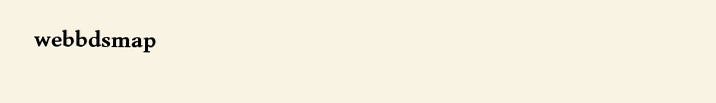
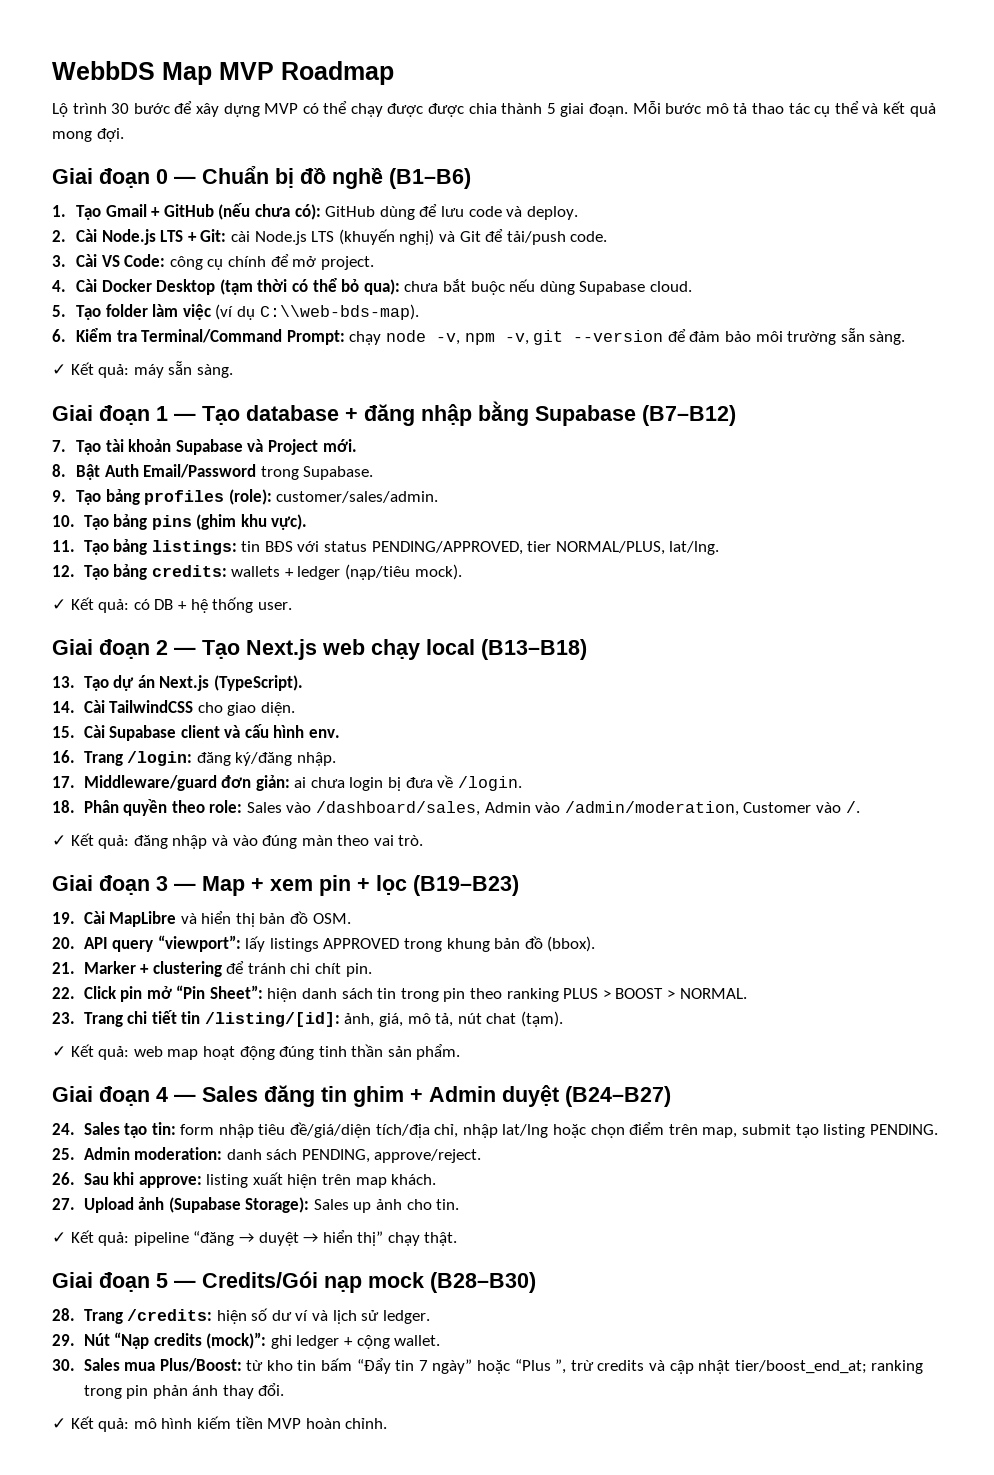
[33,29,157,53] webbdsmap -> [52,61,394,85] [52,101,936,117] [52,128,124,142] [52,166,471,189] [52,203,578,220] [52,229,608,245] [52,254,374,270] [52,278,692,295] [52,304,419,320] [52,328,906,345] [52,361,233,378] [52,401,736,426] [52,439,357,455] [52,464,374,480] [52,489,439,505] [52,514,308,530] [52,539,720,555] [52,564,462,580] [52,597,292,613] [52,639,587,660] [52,675,303,691] [52,700,295,716] [52,724,341,741] [52,750,336,766] [52,775,522,791] [52,799,860,816] [52,833,424,849] [52,875,519,896] [52,911,351,927] [52,935,596,952] [52,961,372,977] [52,985,747,1002] [52,1010,563,1027] [52,1044,461,1060] [52,1085,671,1107] [52,1122,938,1138] [52,1147,482,1163] [52,1172,437,1188] [52,1197,460,1213] [52,1230,458,1246] [52,1271,536,1293] [52,1308,430,1324] [52,1332,441,1349] [52,1358,924,1374] [83,1383,285,1399] [52,1416,388,1432] WebbDS Map MVP Roadmap // Lộ trình 30 bước để xây dựng MVP có thể chạy được được chia thành 5 giai đoạn. Mỗi bước mô tả thao tác cụ thể và kết quả mong đợi. // Giai đoạn 0 — Chuẩn bị đồ nghề (B1–B6) // 1. Tạo Gmail + GitHub (nếu chưa có): GitHub dùng để lưu code và deploy. // 2. Cài Node.js LTS + Git: cài Node.js LTS (khuyến nghị) và Git để tải/push code. // 3. Cài VS Code: công cụ chính để mở project. // 4. Cài Docker Desktop (tạm thời có thể bỏ qua): chưa bắt buộc nếu dùng Supabase cloud. // 5. Tạo folder làm việc (ví dụ C:\\web-bds-map). // 6. Kiểm tra Terminal/Command Prompt: chạy node -v, npm -v, git --version để đảm bảo môi trường sẵn sàng. // ✓ Kết quả: máy sẵn sàng. // Giai đoạn 1 — Tạo database + đăng nhập bằng Supabase (B7–B12) // 7. Tạo tài khoản Supabase và Project mới. // 8. Bật Auth Email/Password trong Supabase. // 9. Tạo bảng profiles (role): customer/sales/admin. // 10. Tạo bảng pins (ghim khu vực). // 11. Tạo bảng listings: tin BĐS với status PENDING/APPROVED, tier NORMAL/PLUS, lat/lng. // 12. Tạo bảng credits: wallets + ledger (nạp/tiêu mock). // ✓ Kết quả: có DB + hệ thống user. // Giai đoạn 2 — Tạo Next.js web chạy local (B13–B18) // 13. Tạo dự án Next.js (TypeScript). // 14. Cài TailwindCSS cho giao diện. // 15. Cài Supabase client và cấu hình env. // 16. Trang /login: đăng ký/đăng nhập. // 17. Middleware/guard đơn giản: ai chưa login bị đưa về /login. // 18. Phân quyền theo role: Sales vào /dashboard/sales, Admin vào /admin/moderation, Customer vào /. // ✓ Kết quả: đăng nhập và vào đúng màn theo vai trò. // Giai đoạn 3 — Map + xem pin + lọc (B19–B23) // 19. Cài MapLibre và hiển thị bản đồ OSM. // 20. API query “viewport”: lấy listings APPROVED trong khung bản đồ (bbox). // 21. Marker + clustering để tránh chi chít pin. // 22. Click pin mở “Pin Sheet”: hiện danh sách tin trong pin theo ranking PLUS > BOOST > NORMAL. // 23. Trang chi tiết tin /listing/[id]: ảnh, giá, mô tả, nút chat (tạm). // ✓ Kết quả: web map hoạt động đúng tinh thần sản phẩm. // Giai đoạn 4 — Sales đăng tin ghim + Admin duyệt (B24–B27) // 24. Sales tạo tin: form nhập tiêu đề/giá/diện tích/địa chỉ, nhập lat/lng hoặc chọn điểm trên map, submit tạo listing PENDING. // 25. Admin moderation: danh sách PENDING, approve/reject. // 26. Sau khi approve: listing xuất hiện trên map khách. // 27. Upload ảnh (Supabase Storage): Sales up ảnh cho tin. // ✓ Kết quả: pipeline “đăng → duyệt → hiển thị” chạy thật. // Giai đoạn 5 — Credits/Gói nạp mock (B28–B30) // 28. Trang /credits: hiện số dư ví và lịch sử ledger. // 29. Nút “Nạp credits (mock)”: ghi ledger + cộng wallet. // 30. Sales mua Plus/Boost: từ kho tin bấm “Đẩy tin 7 ngày” hoặc “Plus ”, trừ credits và cập nhật tier/boost_end_at; ranking trong pin phản ánh thay đổi. // ✓ Kết quả: mô hình kiếm tiền MVP hoàn chỉnh.

